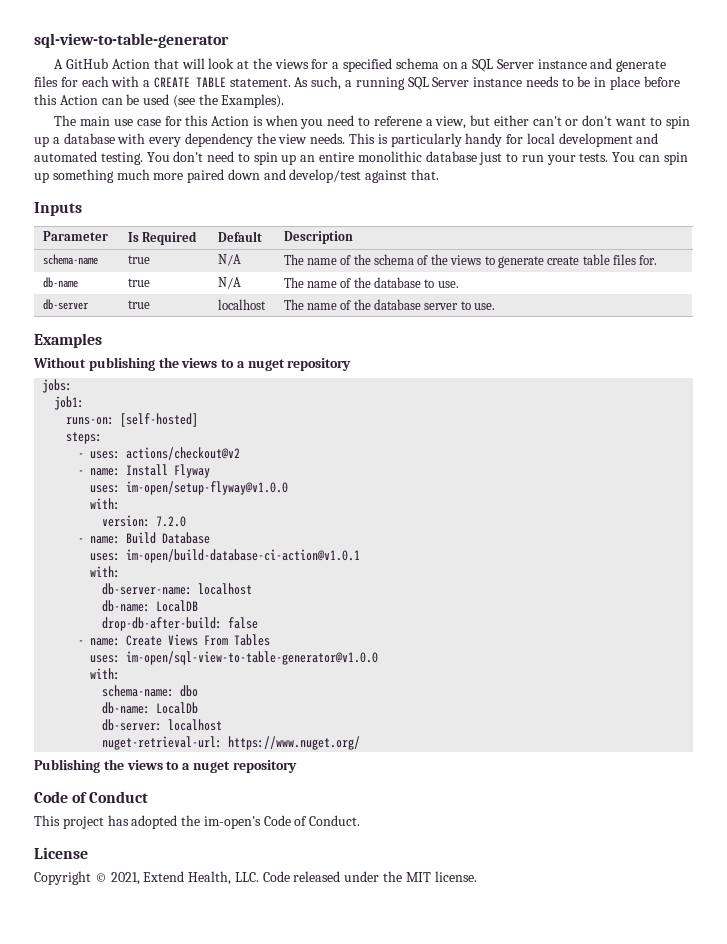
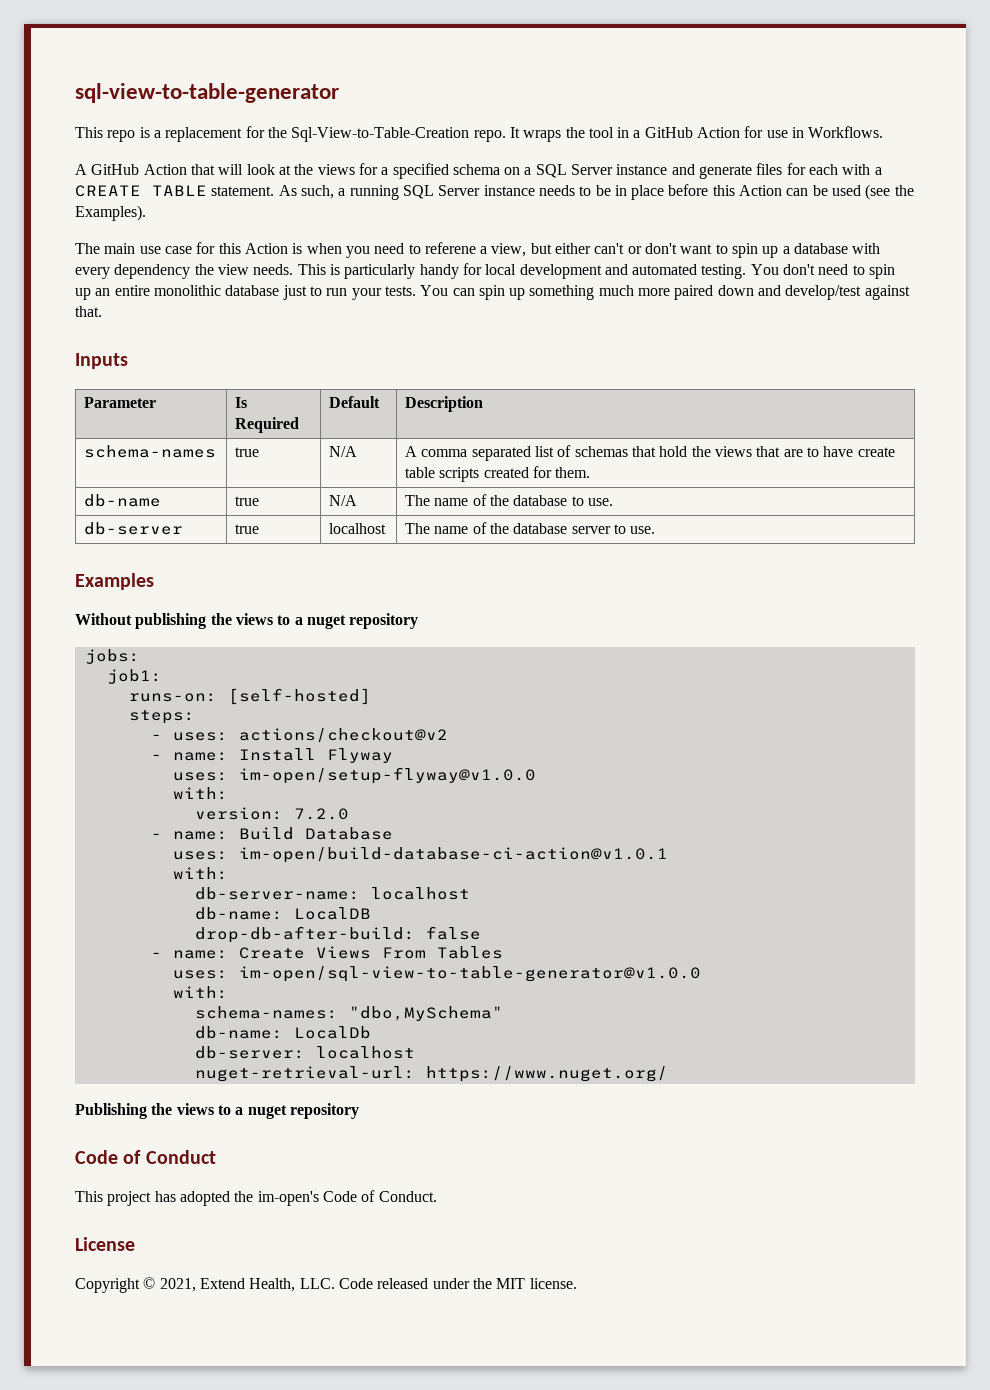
(229, 40) none -> [75,126,884,142] // This repo is a replacement for the Sql-View-to-Table-Creation repo. It wraps the tool in a GitHub Action for use in Workflows.
[42,254,98,265] [127,255,150,264] [217,254,241,266] [283,254,658,268] schema-name | true | N/A | The name of the schema of the views to generate create table files for. -> [84,445,217,458] [235,447,260,457] [329,446,358,457] [405,445,895,461] [405,466,591,482] schema-names | true | N/A | A comma separated list of schemas that hold the views that are to have create table scripts created for them.
[102,685,199,697] schema-name: dbo -> [194,1006,503,1021] schema-names: "dbo,MySchema"

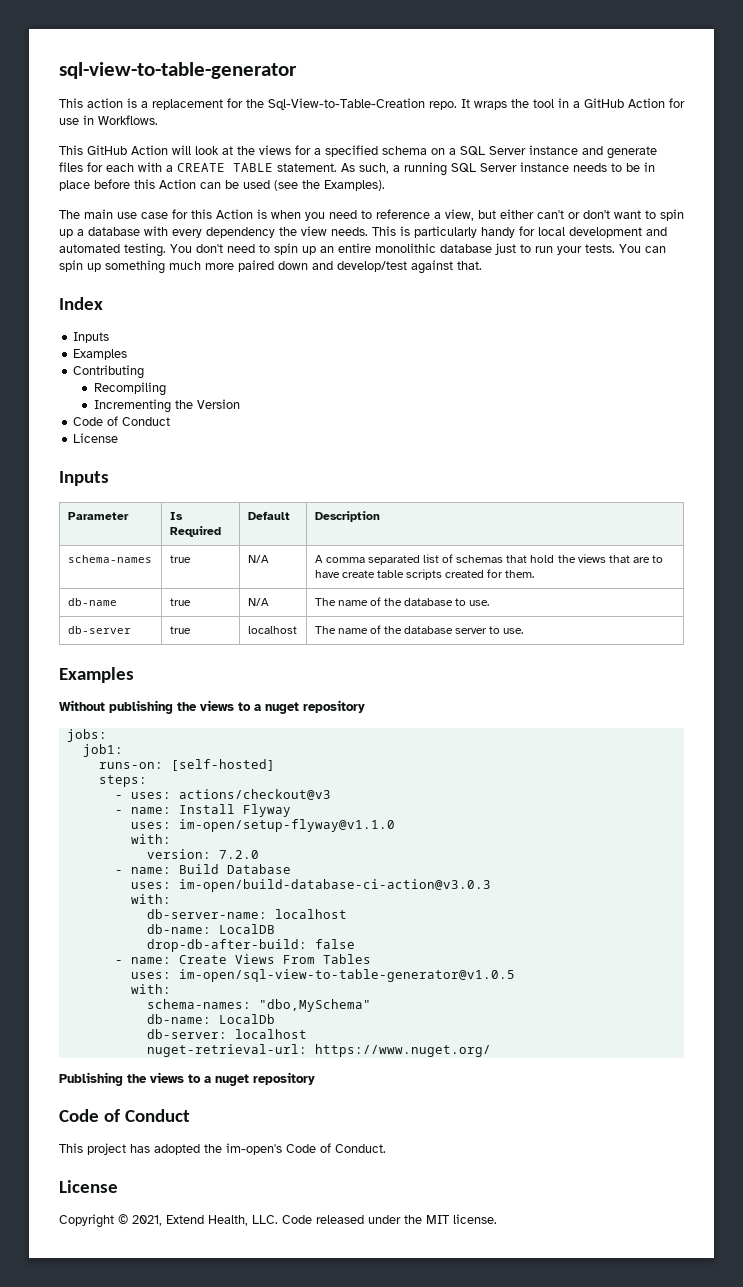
[107,130,136,142] repo -> [87,98,123,108] action
[75,164,215,175] A GitHub Action that -> [59,145,168,155] This GitHub Action
[424,242,476,254] referene -> [376,209,430,219] reference
(102, 311) none -> [59,297,103,310] [73,332,110,343] [73,349,128,360] [73,365,145,379] [93,382,166,396] [93,399,240,413] [73,416,171,426] [73,433,119,443] // Index // Inputs // Examples // Contributing // Recompiling // Incrementing the Version // Code of Conduct // License
[238,728,448,743] actions/checkout@v2 -> [178,789,331,800] actions/checkout@v3
[238,767,536,784] im-open/setup-flyway@v1.0.0 -> [178,819,395,832] im-open/setup-flyway@v1.1.0
[238,847,668,863] im-open/build-database-ci-action@v1.0.1 -> [178,879,491,892] im-open/build-database-ci-action@v3.0.3
[238,966,701,982] im-open/sql-view-to-table-generator@v1.0.0 -> [178,969,515,982] im-open/sql-view-to-table-generator@v1.0.5

